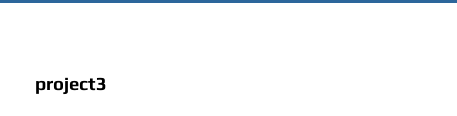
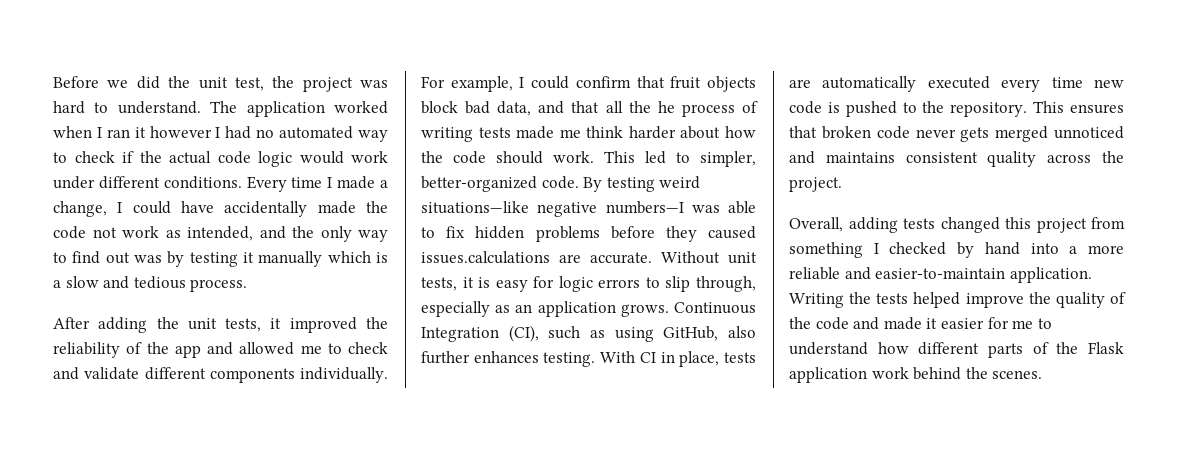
[35,77,107,95] project3 -> [53,76,388,92] [53,101,388,117] [53,126,388,142] [53,151,388,167] [53,176,388,192] [53,201,388,217] [53,226,388,242] [53,251,388,267] [53,276,248,292] [53,317,388,333] [53,342,388,358] [53,367,388,383] [421,76,756,92] [421,101,758,117] [421,126,756,142] [421,151,756,167] [421,176,701,192] [421,201,756,217] [421,226,756,242] [421,251,757,264] [421,276,756,292] [421,301,756,317] [421,325,756,342] [421,351,756,367] [789,76,1124,92] [789,101,1124,117] [789,126,1124,142] [789,151,1124,167] [789,177,842,192] [789,217,1125,233] [789,242,1124,258] [789,267,1092,283] [789,292,1126,308] [789,317,1052,330] [789,342,1124,358] [789,367,1043,383] Before we did the unit test, the project was hard to understand. The application worked when I ran it however I had no automated way to check if the actual code logic would work under different conditions. Every time I made a change, I could have accidentally made the code not work as intended, and the only way to find out was by testing it manually which is a slow and tedious process. // After adding the unit tests, it improved the reliability of the app and allowed me to check and validate different components individually. For example, I could confirm that fruit objects block bad data, and that all the he process of writing tests made me think harder about how the code should work. This led to simpler, better-organized code. By testing weird situations—like negative numbers—I was able to fix hidden problems before they caused issues.calculations are accurate. Without unit tests, it is easy for logic errors to slip through, especially as an application grows. Continuous Integration (CI), such as using GitHub, also further enhances testing. With CI in place, tests are automatically executed every time new code is pushed to the repository. This ensures that broken code never gets merged unnoticed and maintains consistent quality across the project. // Overall, adding tests changed this project from something I checked by hand into a more reliable and easier-to-maintain application. Writing the tests helped improve the quality of the code and made it easier for me to understand how different parts of the Flask application work behind the scenes.

